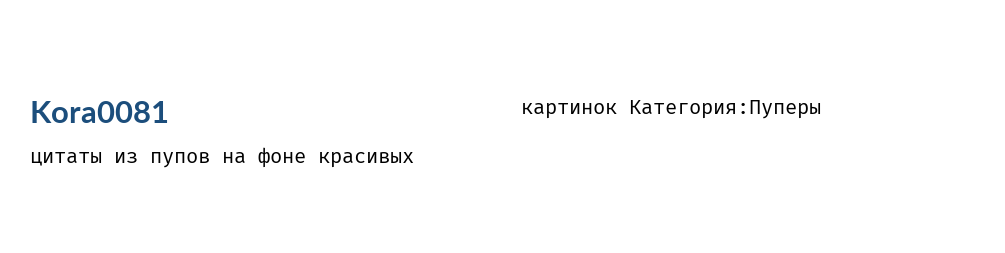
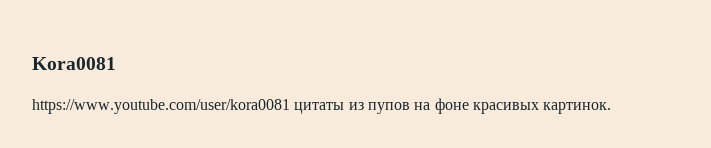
(169, 112) none -> [32,99,290,114] https://www.youtube.com/user/kora0081
[521,100,821,119] картинок Категория:Пуперы -> [543,102,612,114] картинок.

